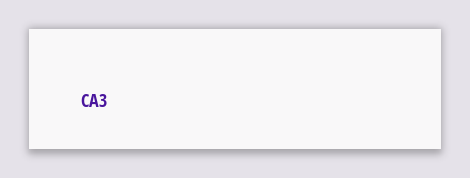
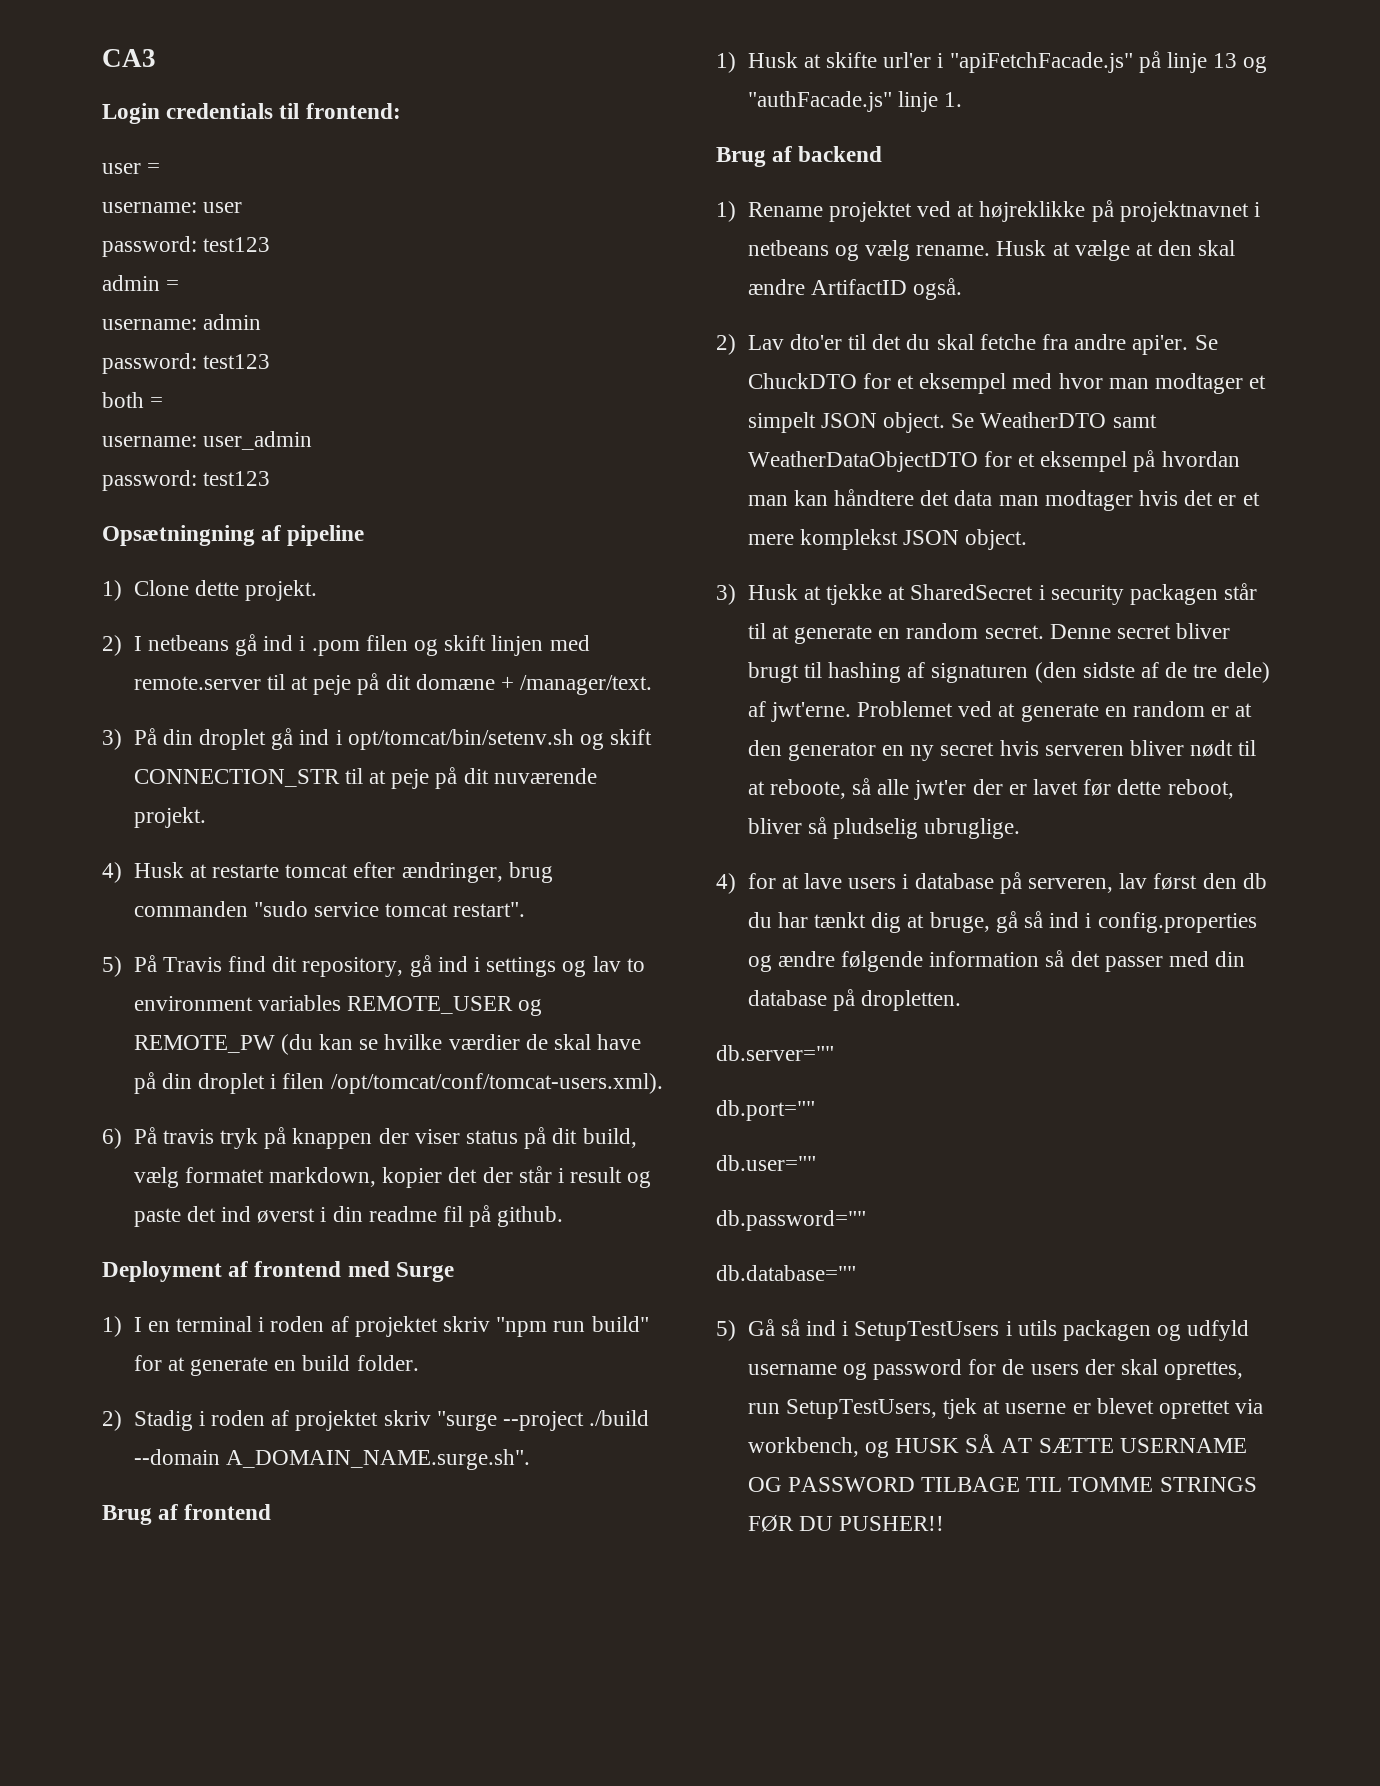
(107, 100) none -> [102,103,401,124] [102,163,161,174] [102,202,243,213] [102,236,271,257] [102,275,180,291] [102,314,262,330] [102,353,271,374] [102,392,164,408] [102,431,313,450] [102,470,271,491] [102,525,365,546] [102,580,317,601] [102,634,590,656] [133,673,653,695] [102,728,653,750] [133,767,597,789] [133,807,206,828] [102,862,553,883] [133,901,526,917] [102,955,645,977] [133,995,543,1016] [133,1034,642,1055] [133,1072,663,1094] [102,1127,637,1149] [133,1166,652,1188] [133,1205,564,1227] [102,1261,454,1282] [102,1316,649,1337] [133,1355,419,1376] [102,1410,650,1431] [133,1449,530,1470] [102,1504,272,1525] [716,51,1268,73] [747,91,962,112] [716,146,883,167] [716,200,1260,222] [747,240,1236,261] [747,278,962,300] [716,334,1218,355] [747,373,1267,394] [747,412,1157,433] [747,450,1240,472] [747,489,1260,511] [747,529,1028,550] [716,583,1258,605] [747,623,1231,644] [747,662,1270,683] [747,701,1253,722] [747,740,1257,761] [747,778,1234,800] [747,817,1021,839] [716,872,1267,894] [747,911,1257,933] [747,950,1246,972] [747,989,961,1011] [716,1045,834,1061] [716,1100,815,1121] [716,1155,816,1171] [716,1210,866,1231] [716,1265,856,1281] [716,1319,1250,1341] [747,1359,1244,1380] [747,1398,1264,1419] [747,1434,1247,1458] [747,1477,1257,1492] [747,1515,944,1532] // Login credentials til frontend: // user = // username: user // password: test123 // admin = // username: admin // password: test123 // both = // username: user_admin // password: test123 // Opsætningning af pipeline // 1) Clone dette projekt. // 2) I netbeans gå ind i .pom filen og skift linjen med remote.server til at peje på dit domæne + /manager/text. // 3) På din droplet gå ind i opt/tomcat/bin/setenv.sh og skift CONNECTION_STR til at peje på dit nuværende projekt. // 4) Husk at restarte tomcat efter ændringer, brug commanden "sudo service tomcat restart". // 5) På Travis find dit repository, gå ind i settings og lav to environment variables REMOTE_USER og REMOTE_PW (du kan se hvilke værdier de skal have på din droplet i filen /opt/tomcat/conf/tomcat-users.xml). // 6) På travis tryk på knappen der viser status på dit build, vælg formatet markdown, kopier det der står i result og paste det ind øverst i din readme fil på github. // Deployment af frontend med Surge // 1) I en terminal i roden af projektet skriv "npm run build" for at generate en build folder. // 2) Stadig i roden af projektet skriv "surge --project ./build --domain A_DOMAIN_NAME.surge.sh". // Brug af frontend // 1) Husk at skifte url'er i "apiFetchFacade.js" på linje 13 og "authFacade.js" linje 1. // Brug af backend // 1) Rename projektet ved at højreklikke på projektnavnet i netbeans og vælg rename. Husk at vælge at den skal ændre ArtifactID også. // 2) Lav dto'er til det du skal fetche fra andre api'er. Se ChuckDTO for et eksempel med hvor man modtager et simpelt JSON object. Se WeatherDTO samt WeatherDataObjectDTO for et eksempel på hvordan man kan håndtere det data man modtager hvis det er et mere komplekst JSON object. // 3) Husk at tjekke at SharedSecret i security packagen står til at generate en random secret. Denne secret bliver brugt til hashing af signaturen (den sidste af de tre dele) af jwt'erne. Problemet ved at generate en random er at den generator en ny secret hvis serveren bliver nødt til at reboote, så alle jwt'er der er lavet før dette reboot, bliver så pludselig ubruglige. // 4) for at lave users i database på serveren, lav først den db du har tænkt dig at bruge, gå så ind i config.properties og ændre følgende information så det passer med din database på dropletten. // db.server="" // db.port="" // db.user="" // db.password="" // db.database="" // 5) Gå så ind i SetupTestUsers i utils packagen og udfyld username og password for de users der skal oprettes, run SetupTestUsers, tjek at userne er blevet oprettet via workbench, og HUSK SÅ AT SÆTTE USERNAME OG PASSWORD TILBAGE TIL TOMME STRINGS FØR DU PUSHER!!

